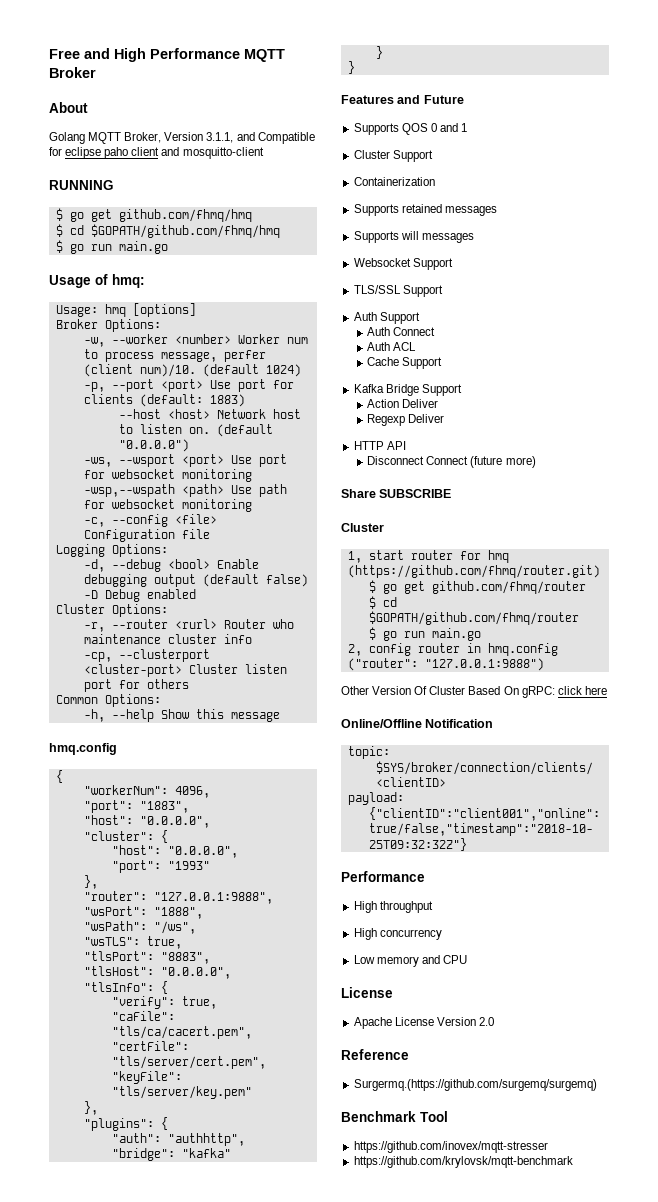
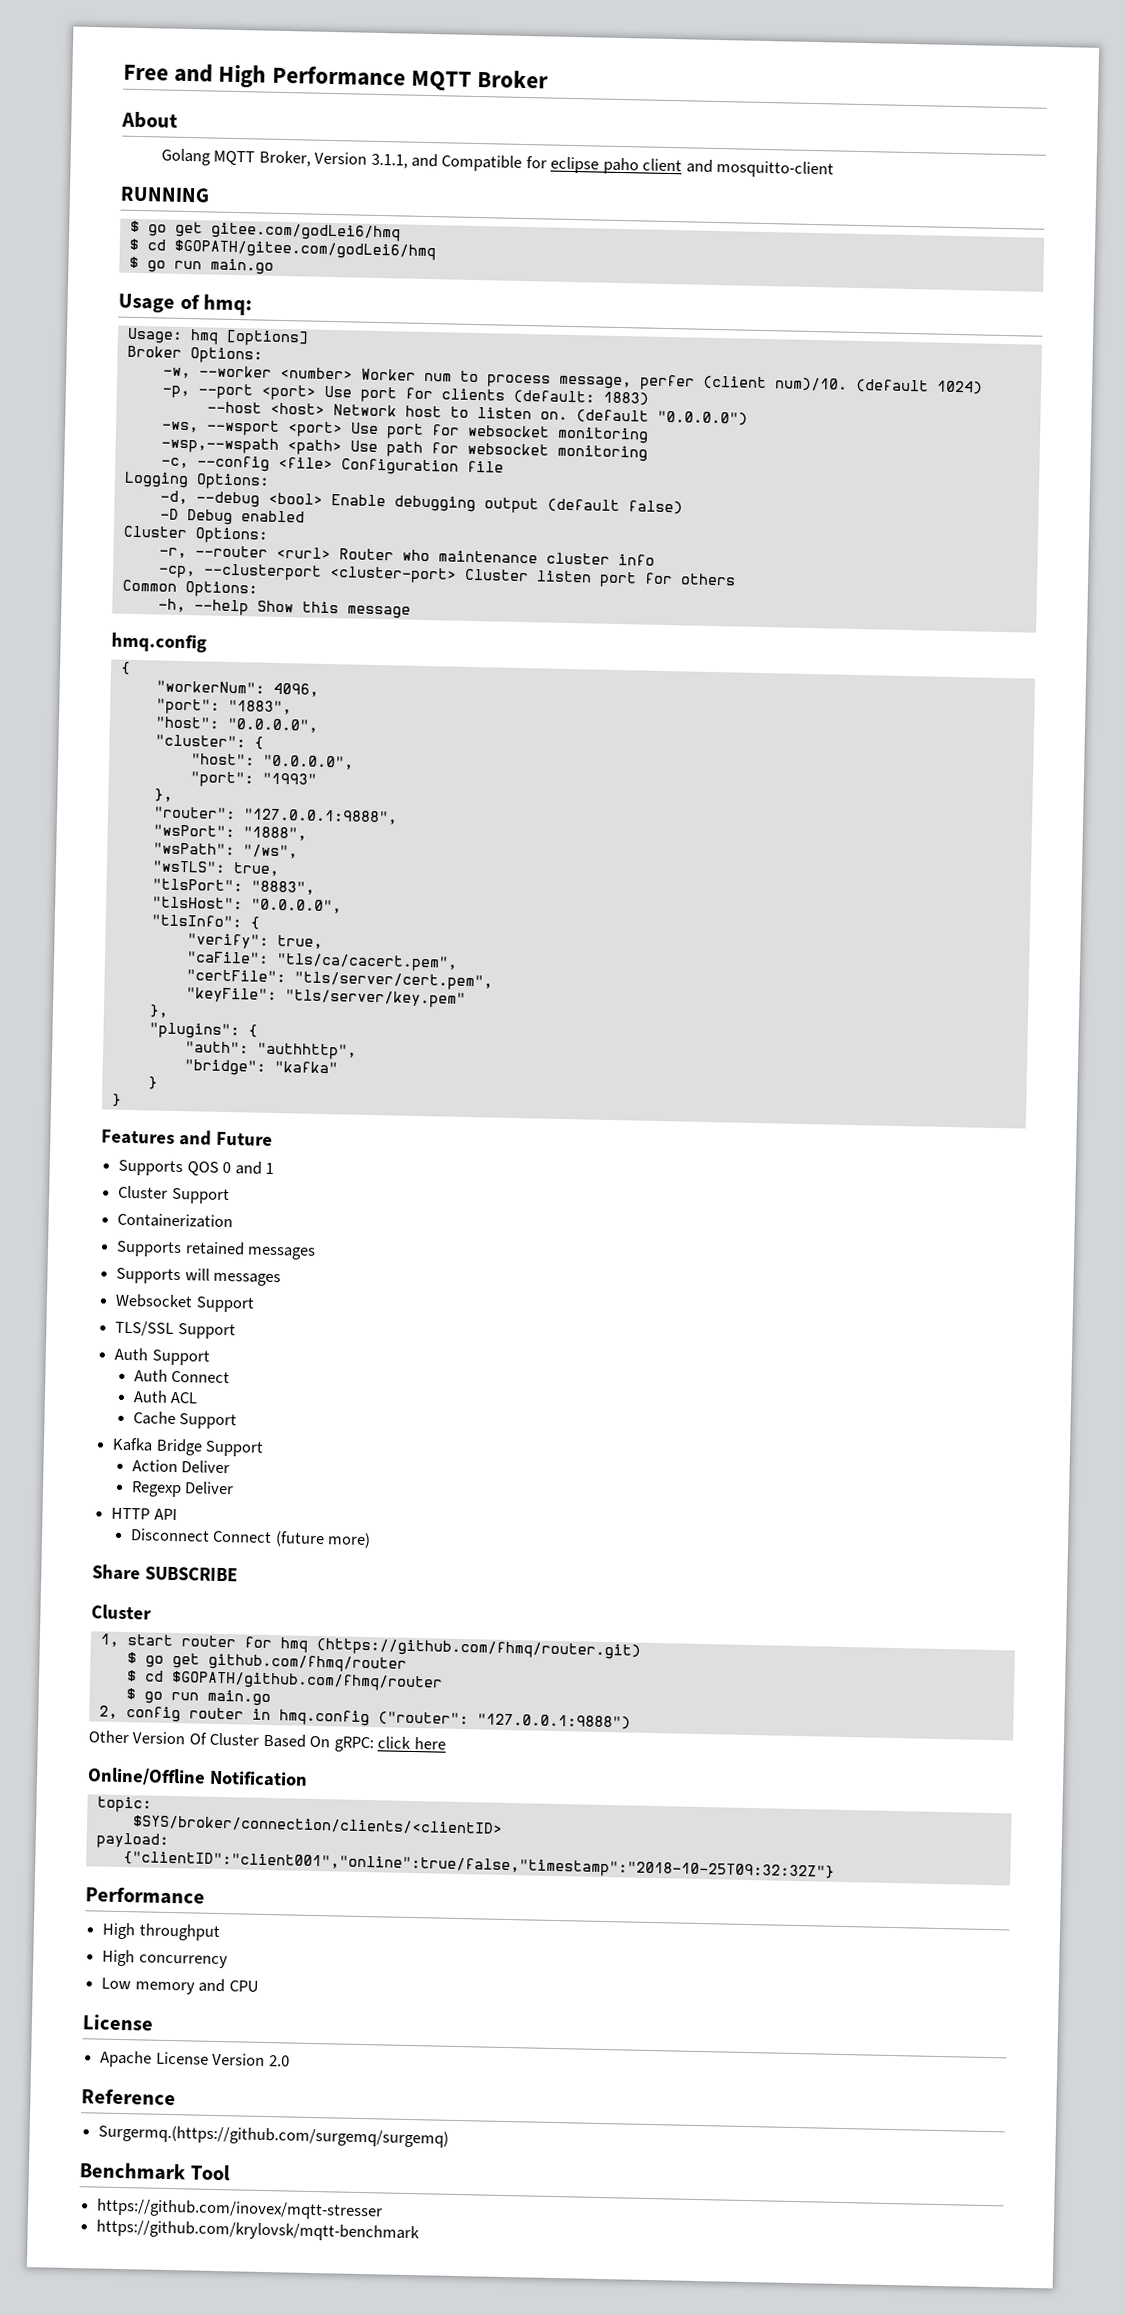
[118,209,252,222] [55,224,280,238] github.com/fhmq/hmq // $ cd $GOPATH/github.com/fhmq/hmq -> [210,222,401,242] [128,238,436,261] gitee.com/godLei6/hmq // $ cd $GOPATH/gitee.com/godLei6/hmq

